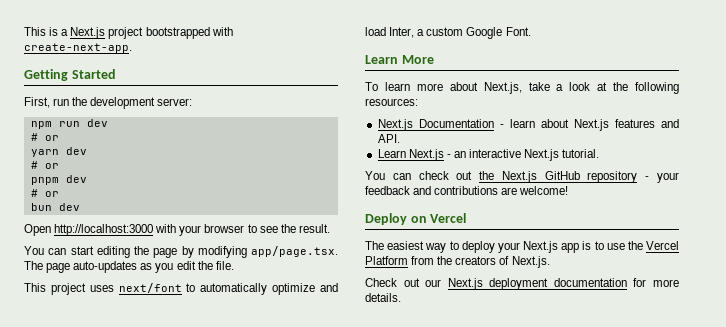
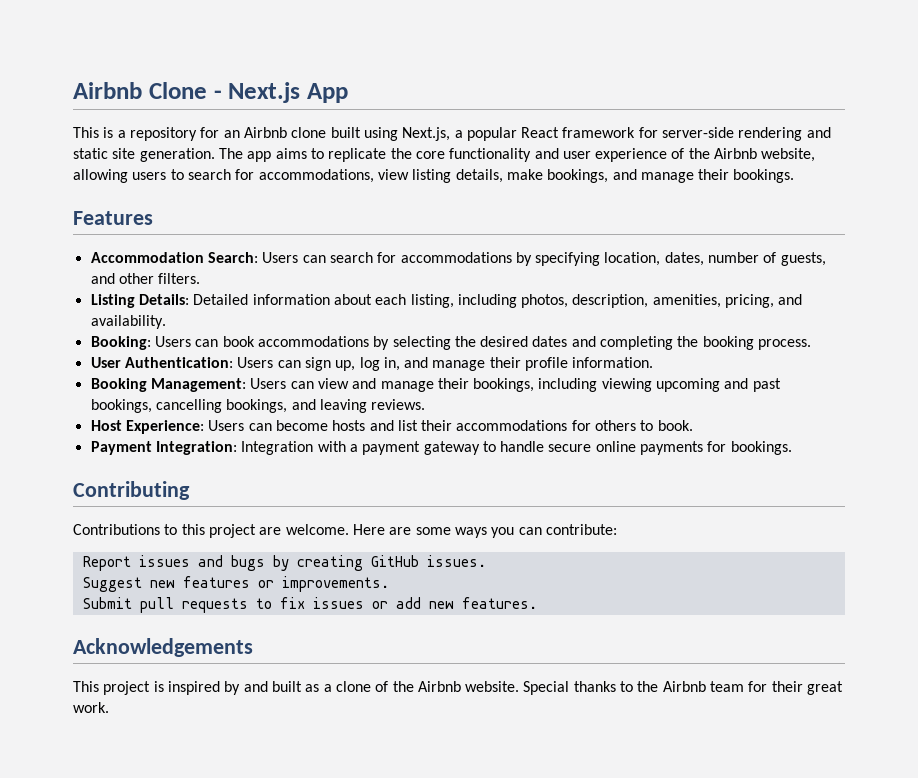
[24,27,233,39] [24,43,132,53] [24,69,116,81] [24,97,193,109] [30,119,108,129] [30,133,59,141] [30,147,87,157] [30,161,59,169] [30,175,87,185] [30,189,59,197] [30,203,80,211] [24,224,330,236] [24,246,338,258] [24,261,234,273] [24,283,338,295] [365,27,531,39] [365,55,434,64] [365,82,679,94] [365,98,418,106] [377,119,679,131] [377,134,400,143] [377,149,600,161] [365,171,679,183] [365,186,569,195] [365,213,467,225] [365,241,679,253] [365,256,550,268] [365,278,679,290] [365,293,401,302] This is a Next.js project bootstrapped with create-next-app. // Getting Started // First, run the development server: // npm run dev // # or // yarn dev // # or // pnpm dev // # or // bun dev // Open http://localhost:3000 with your browser to see the result. // You can start editing the page by modifying app/page.tsx. The page auto-updates as you edit the file. // This project uses next/font to automatically optimize and load Inter, a custom Google Font. // Learn More // To learn more about Next.js, take a look at the following resources: // Next.js Documentation - learn about Next.js features and API. // Learn Next.js - an interactive Next.js tutorial. // You can check out the Next.js GitHub repository - your feedback and contributions are welcome! // Deploy on Vercel // The easiest way to deploy your Next.js app is to use the Vercel Platform from the creators of Next.js. // Check out our Next.js deployment documentation for more details. -> [73,82,348,103] [73,127,831,141] [73,148,816,162] [73,169,795,183] [73,211,153,225] [90,252,826,266] [90,273,201,284] [90,294,803,308] [90,315,166,329] [90,336,812,350] [90,357,654,371] [90,378,781,392] [90,399,426,413] [90,420,693,434] [90,441,792,455] [73,481,190,500] [73,524,617,538] [82,555,486,571] [82,576,389,592] [82,597,537,613] [73,638,253,657] [73,681,844,695] [73,702,109,713] Airbnb Clone - Next.js App // This is a repository for an Airbnb clone built using Next.js, a popular React framework for server-side rendering and static site generation. The app aims to replicate the core functionality and user experience of the Airbnb website, allowing users to search for accommodations, view listing details, make bookings, and manage their bookings. // Features // Accommodation Search: Users can search for accommodations by specifying location, dates, number of guests, and other filters. // Listing Details: Detailed information about each listing, including photos, description, amenities, pricing, and availability. // Booking: Users can book accommodations by selecting the desired dates and completing the booking process. // User Authentication: Users can sign up, log in, and manage their profile information. // Booking Management: Users can view and manage their bookings, including viewing upcoming and past bookings, cancelling bookings, and leaving reviews. // Host Experience: Users can become hosts and list their accommodations for others to book. // Payment Integration: Integration with a payment gateway to handle secure online payments for bookings. // Contributing // Contributions to this project are welcome. Here are some ways you can contribute: // Report issues and bugs by creating GitHub issues. // Suggest new features or improvements. // Submit pull requests to fix issues or add new features. // Acknowledgements // This project is inspired by and built as a clone of the Airbnb website. Special thanks to the Airbnb team for their great work.

